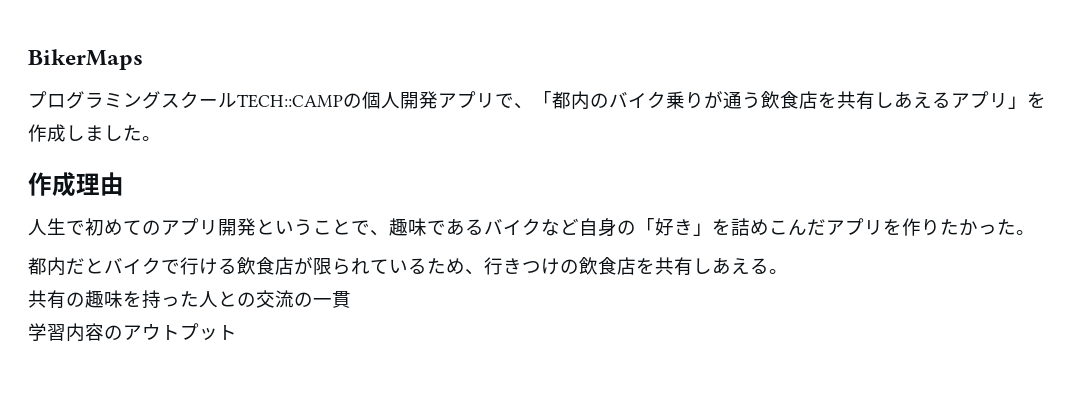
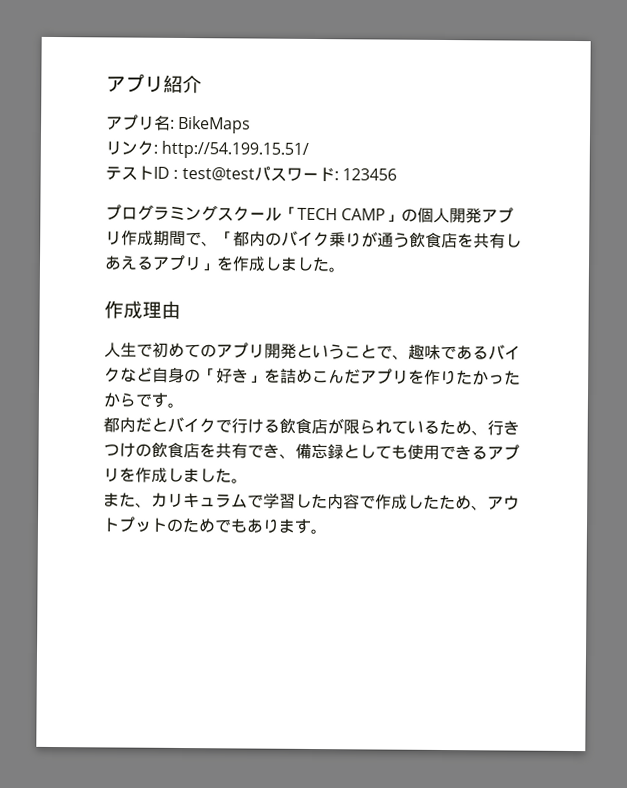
[28,49,143,70] BikerMaps -> [106,73,202,94] [106,114,252,134] [105,140,310,159] [105,165,397,182] アプリ紹介 // アプリ名: BikeMaps // リンク: http://54.199.15.51/ // テストID : test@testパスワード: 123456
[237,94,343,108] TECH::CAMP -> [281,206,403,223] 「TECH CAMP」
(495, 100) none -> [121,230,186,247] 作成期間
(1016, 227) none -> [103,392,169,408] からです
[693,257,788,275] [28,290,351,309] [28,323,237,342] しあえる。 // 共有の趣味を持った人との交流の一貫 // 学習内容のアウトプット -> [247,443,520,461] [103,467,248,484] [103,492,520,511] [102,516,327,535] でき、備忘録としても使用できるアプリを作成しました。 // また、カリキュラムで学習した内容で作成したため、アウトプットのためでもあります。

